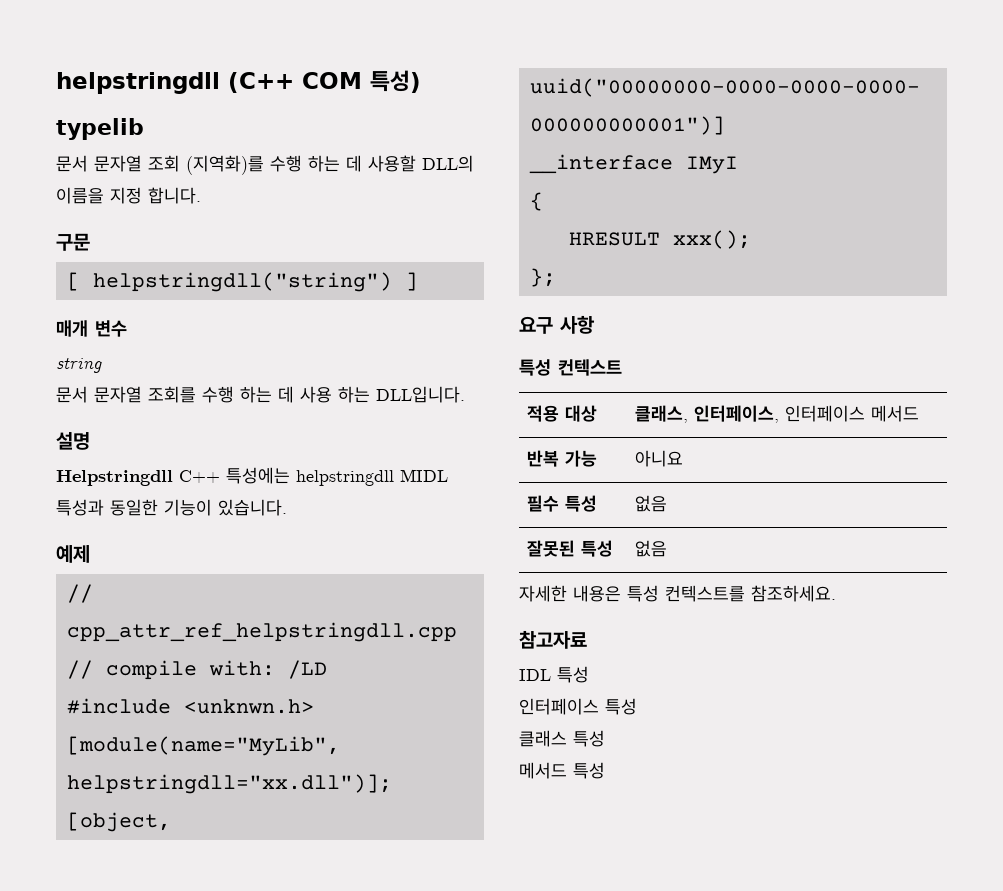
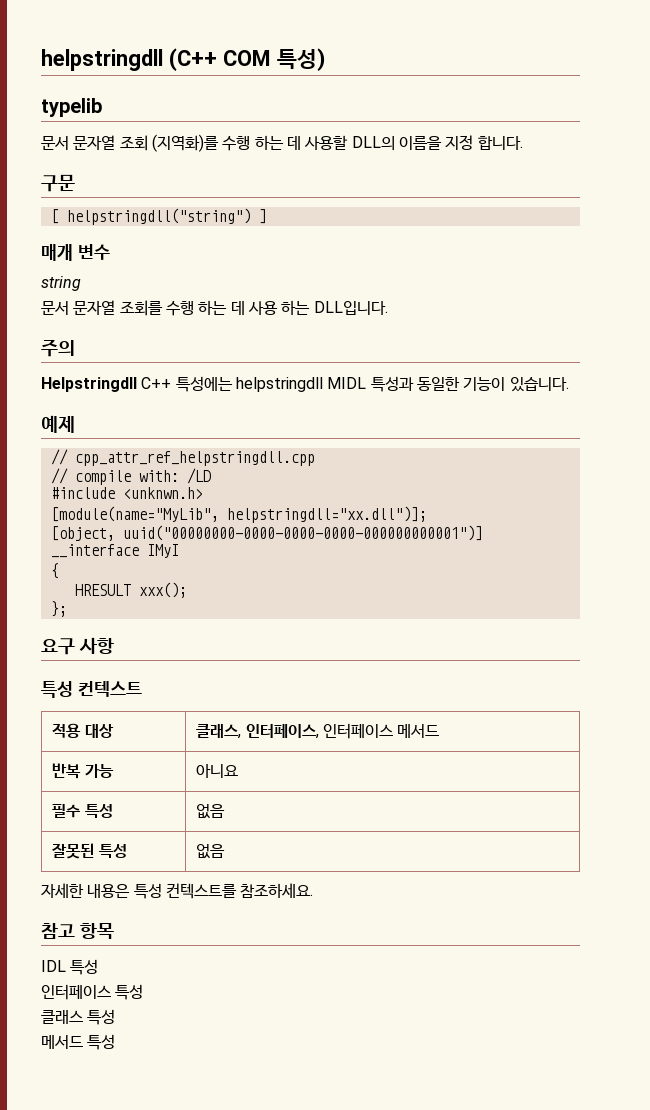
[56,432,90,450] 설명 -> [41,339,75,357] 주의
[519,630,587,649] 참고자료 -> [41,923,114,939] 참고 항목

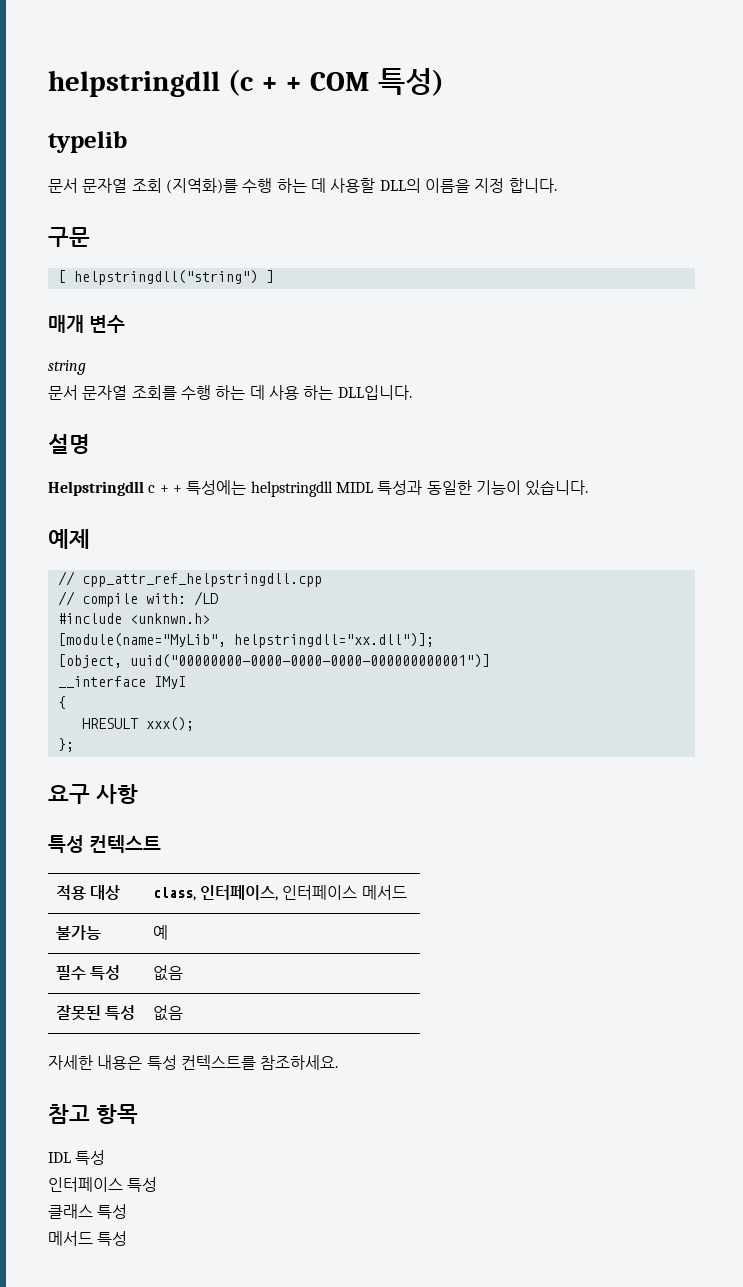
[41,48,217,71] helpstringdll (C++ -> [48,69,303,97] helpstringdll (c + +
[41,339,75,357] 주의 -> [48,434,90,454] 설명
[141,377,172,389] C++ -> [148,485,182,493] c + +
[196,724,242,739] 클래스, -> [152,887,196,901] class,
[52,763,114,779] [196,764,239,778] 반복 가능 | 아니요 -> [55,925,101,940] [152,925,168,940] 불가능 | 예

